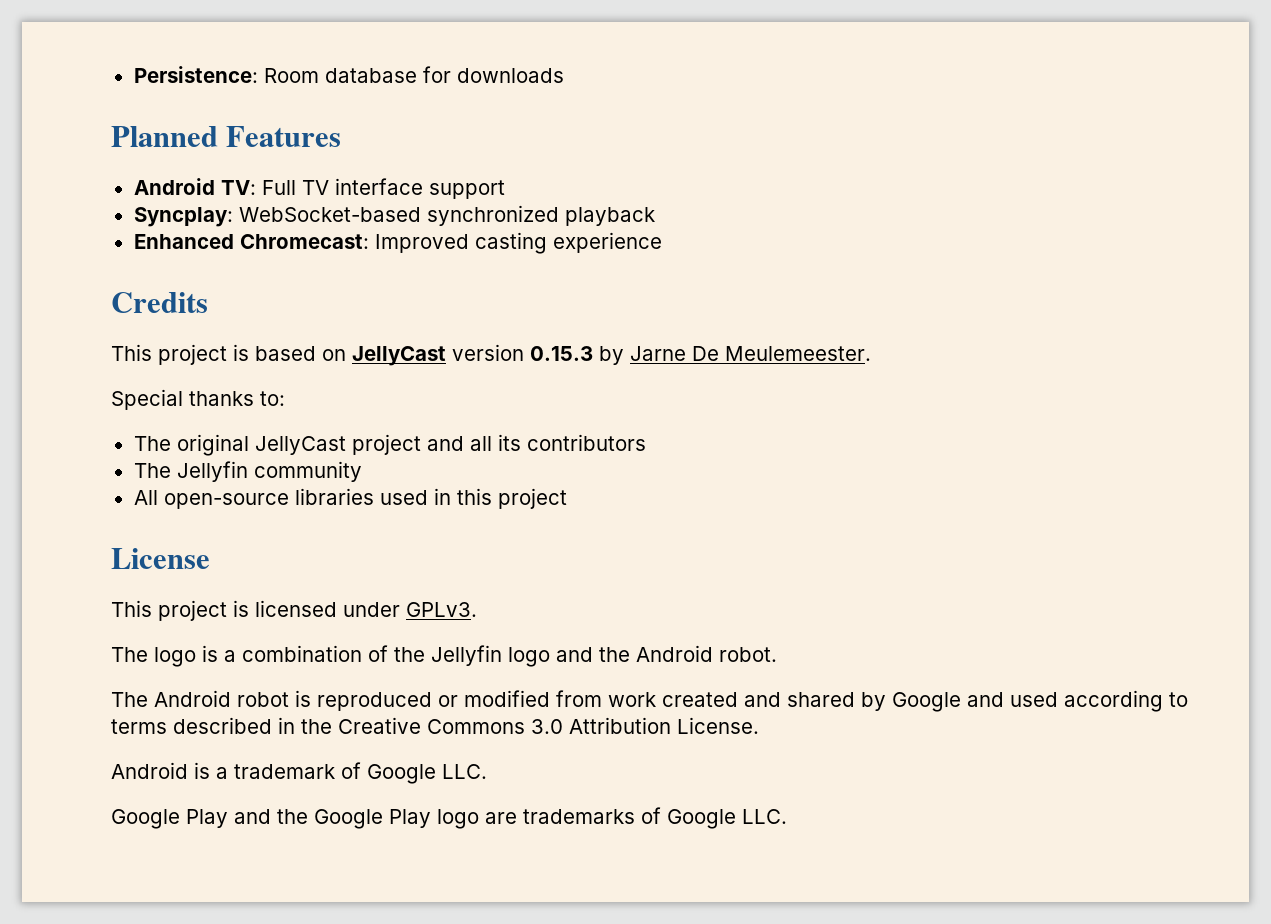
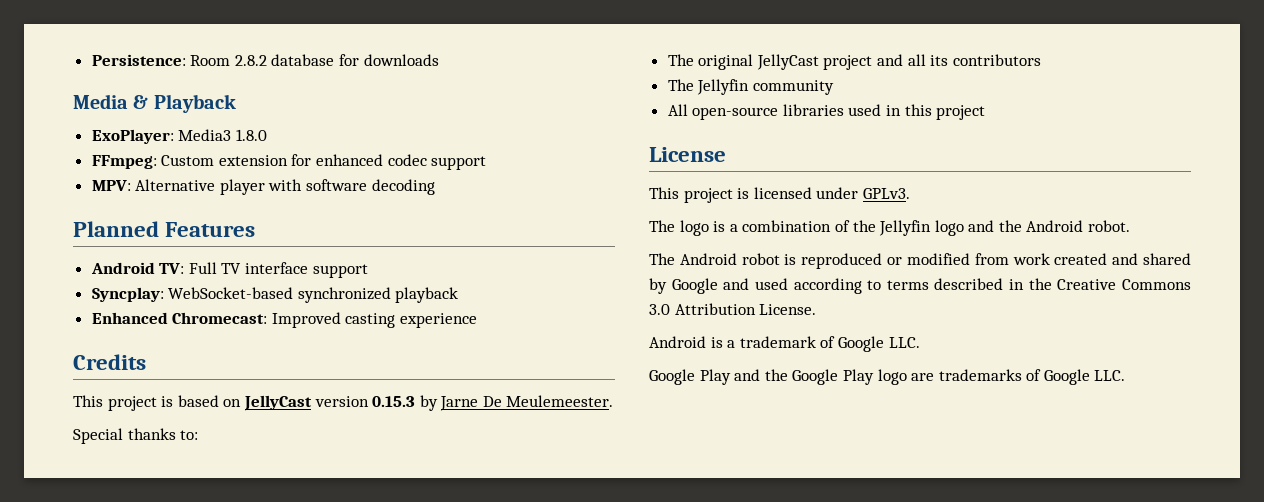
(319, 75) none -> [234,55,267,66] 2.8.2
(564, 75) none -> [73,94,236,113] [91,129,267,144] [91,154,487,170] [91,179,435,195] // Media & Playback // ExoPlayer: Media3 1.8.0 // FFmpeg: Custom extension for enhanced codec support // MPV: Alternative player with software decoding

